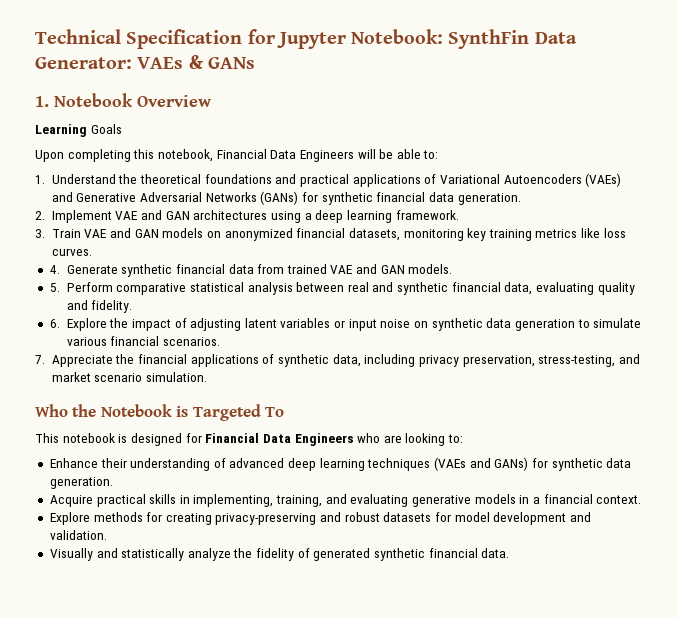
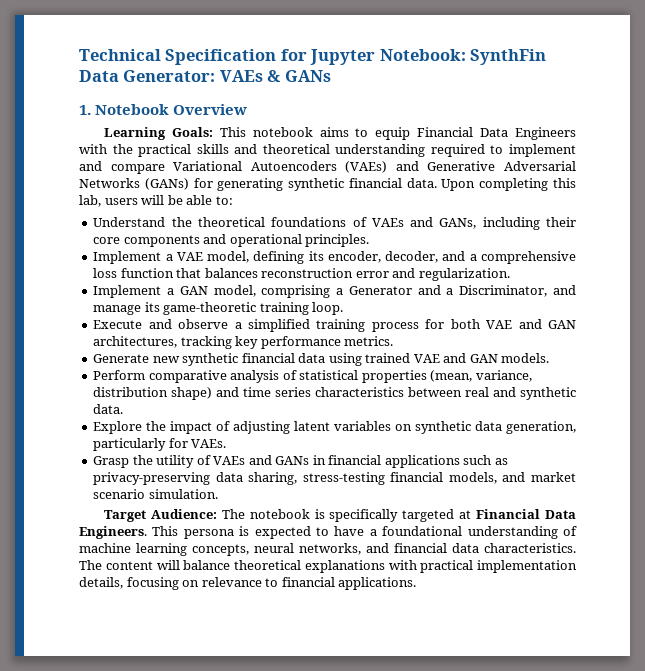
[90,124,122,134] [35,149,439,162] [35,174,437,187] Goals // Upon completing this notebook, Financial Data Engineers will be able to: // 1. Understand the theoretical foundations and practical applications of -> [171,127,576,140] [79,144,576,157] [79,161,165,174] Goals: This notebook aims to equip Financial Data Engineers with the practical skills and theoretical understanding required to implement and compare
[321,192,521,205] [35,210,459,223] [35,228,626,241] [51,248,92,256] [49,264,285,277] synthetic financial data generation. // 2. Implement VAE and GAN architectures using a deep learning framework. // 3. Train VAE and GAN models on anonymized financial datasets, monitoring key training metrics like loss curves. // 4. Generate synthetic financial data from -> [217,178,576,191] [79,195,233,207] [93,217,576,230] [93,234,370,247] [93,251,576,264] [93,268,510,281] [93,285,576,298] [93,302,344,315] [93,319,576,332] [93,336,394,349] [93,353,362,366] generating synthetic financial data. Upon completing this lab, users will be able to: // Understand the theoretical foundations of VAEs and GANs, including their core components and operational principles. // Implement a VAE model, defining its encoder, decoder, and a comprehensive loss function that balances reconstruction error and regularization. // Implement a GAN model, comprising a Generator and a Discriminator, and manage its game-theoretic training loop. // Execute and observe a simplified training process for both VAE and GAN architectures, tracking key performance metrics. // Generate new synthetic financial data using
[49,283,60,292] 5. -> (550, 358) none
[189,282,635,295] [66,300,133,313] [49,319,60,328] statistical analysis between real and synthetic financial data, evaluating quality and fidelity. // 6. -> [230,370,532,383] [93,387,576,400] [93,404,124,414] analysis of statistical properties (mean, variance, distribution shape) and time series characteristics between real and synthetic data. //
[334,318,642,331] [66,336,220,346] [35,354,640,367] [51,372,208,382] [35,404,285,421] [35,433,464,446] [49,457,632,471] [49,477,113,489] [49,494,642,507] [49,512,591,525] [49,530,107,540] [49,548,510,561] or input noise on synthetic data generation to simulate various financial scenarios. // 7. Appreciate the financial applications of synthetic data, including privacy preservation, stress-testing, and market scenario simulation. // Who the Notebook is Targeted To // This notebook is designed for Financial Data Engineers who are looking to: // Enhance their understanding of advanced deep learning techniques (VAEs and GANs) for synthetic data generation. // Acquire practical skills in implementing, training, and evaluating generative models in a financial context. // Explore methods for creating privacy-preserving and robust datasets for model development and validation. // Visually and statistically analyze the fidelity of generated synthetic financial data. -> [395,421,576,434] [93,438,227,451] [93,455,508,468] [93,472,576,485] [93,489,218,499] [103,509,576,522] [79,526,577,539] [79,543,576,556] [79,560,577,573] [79,577,417,590] on synthetic data generation, particularly for VAEs. // Grasp the utility of VAEs and GANs in financial applications such as privacy-preserving data sharing, stress-testing financial models, and market scenario simulation. // Target Audience: The notebook is specifically targeted at Financial Data Engineers. This persona is expected to have a foundational understanding of machine learning concepts, neural networks, and financial data characteristics. The content will balance theoretical explanations with practical implementation details, focusing on relevance to financial applications.

